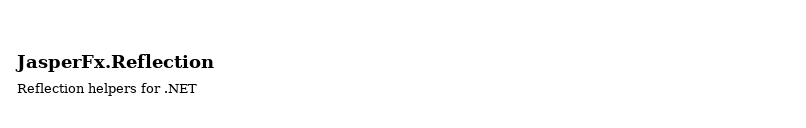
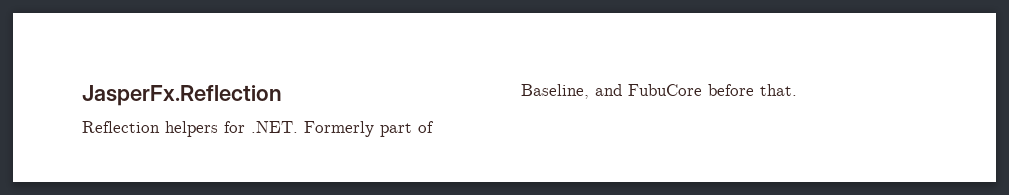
[164,84,197,93] .NET -> [251,121,434,137] [521,84,797,99] .NET. Formerly part of Baseline, and FubuCore before that.

